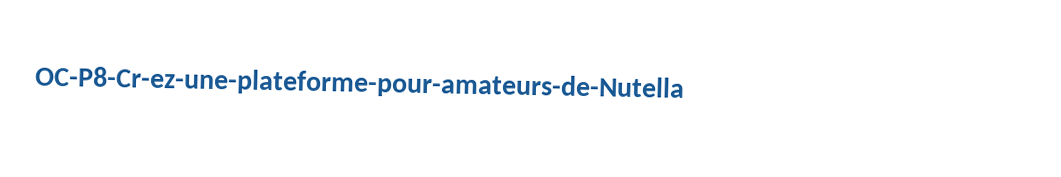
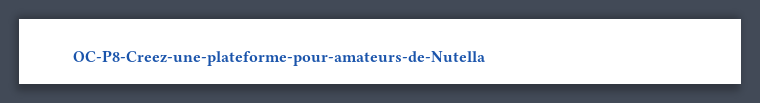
[34,65,685,102] OC-P8-Cr-ez-une-plateforme-pour-amateurs-de-Nutella -> [73,50,486,66] OC-P8-Creez-une-plateforme-pour-amateurs-de-Nutella

